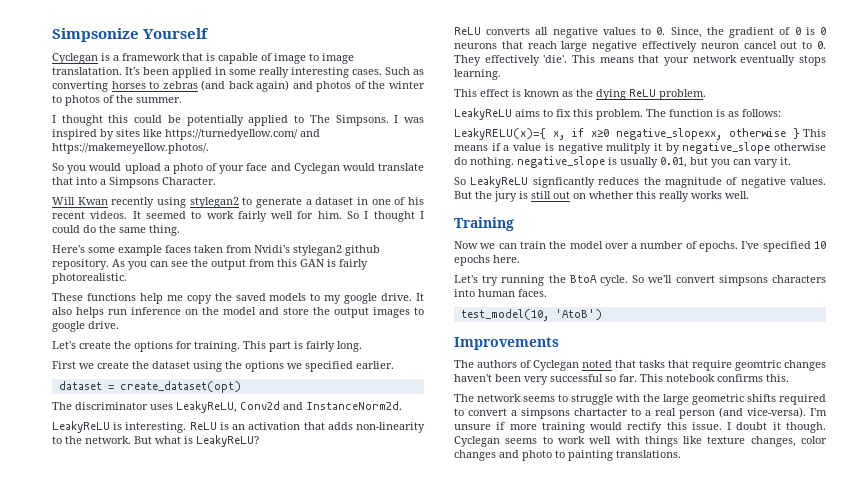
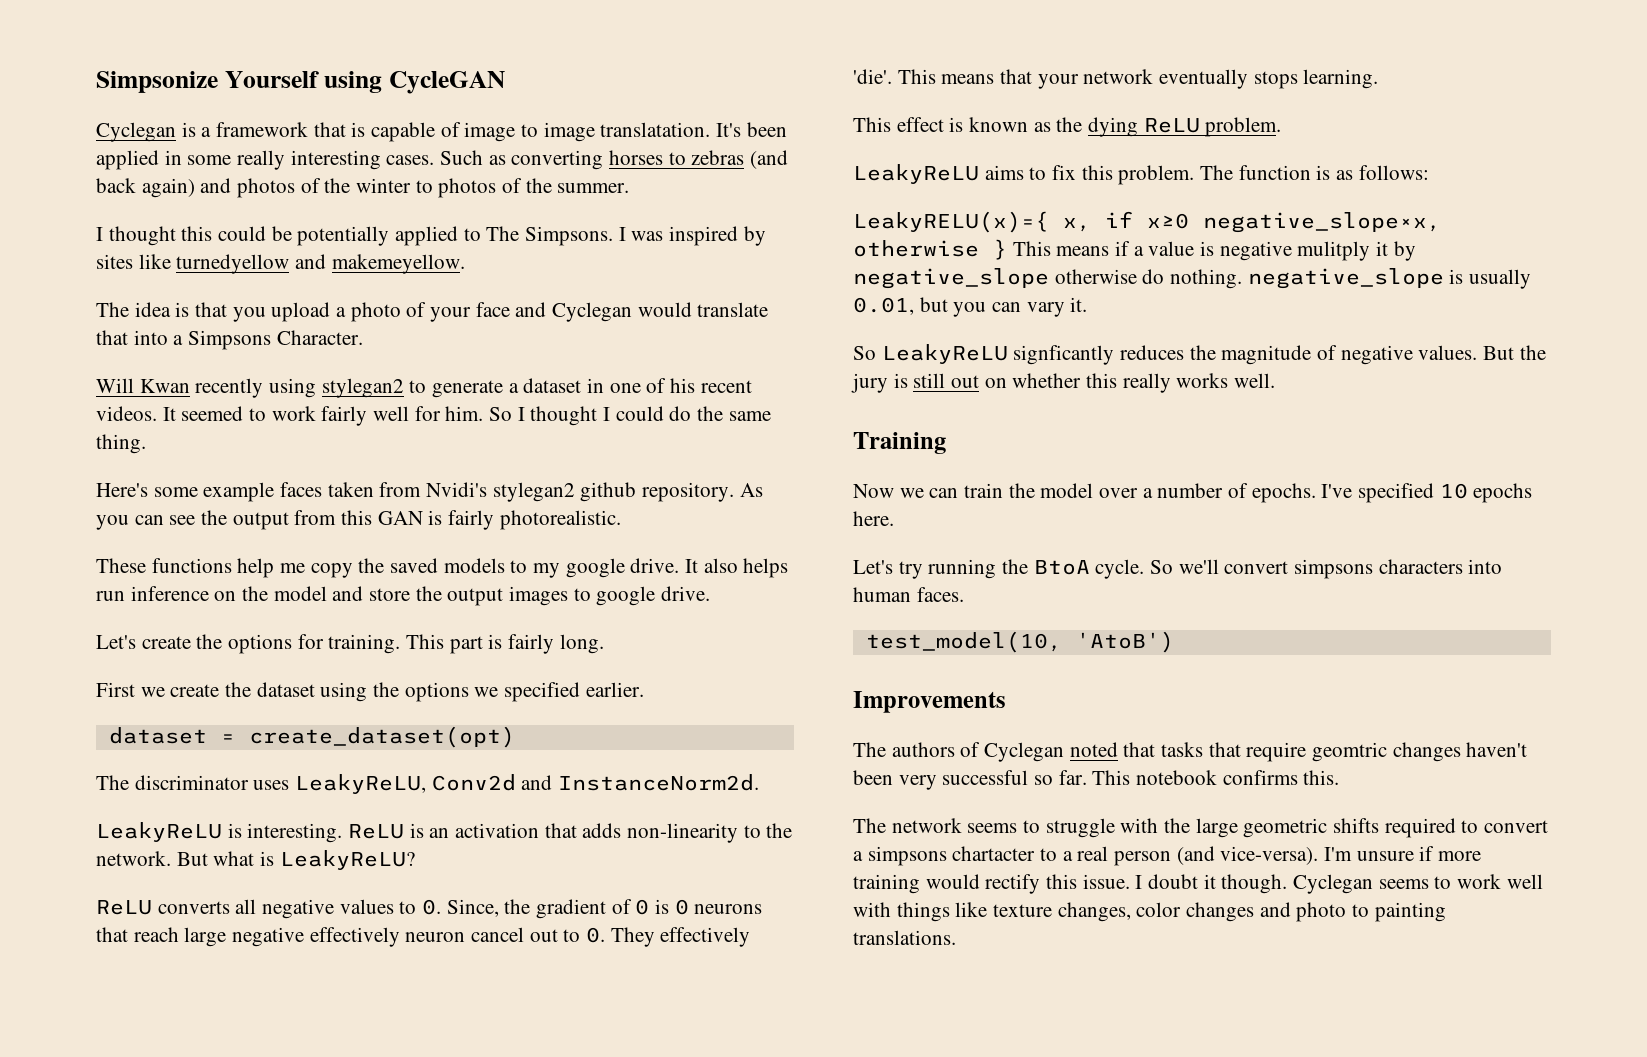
(210, 33) none -> [323,71,505,94] using CycleGAN
[165,129,320,140] [52,143,209,154] [52,163,122,174] https://turnedyellow.com/ and https://makemeyellow.photos/. // So you would -> [176,254,465,274] [96,302,266,322] turnedyellow and makemeyellow. // The idea is that you

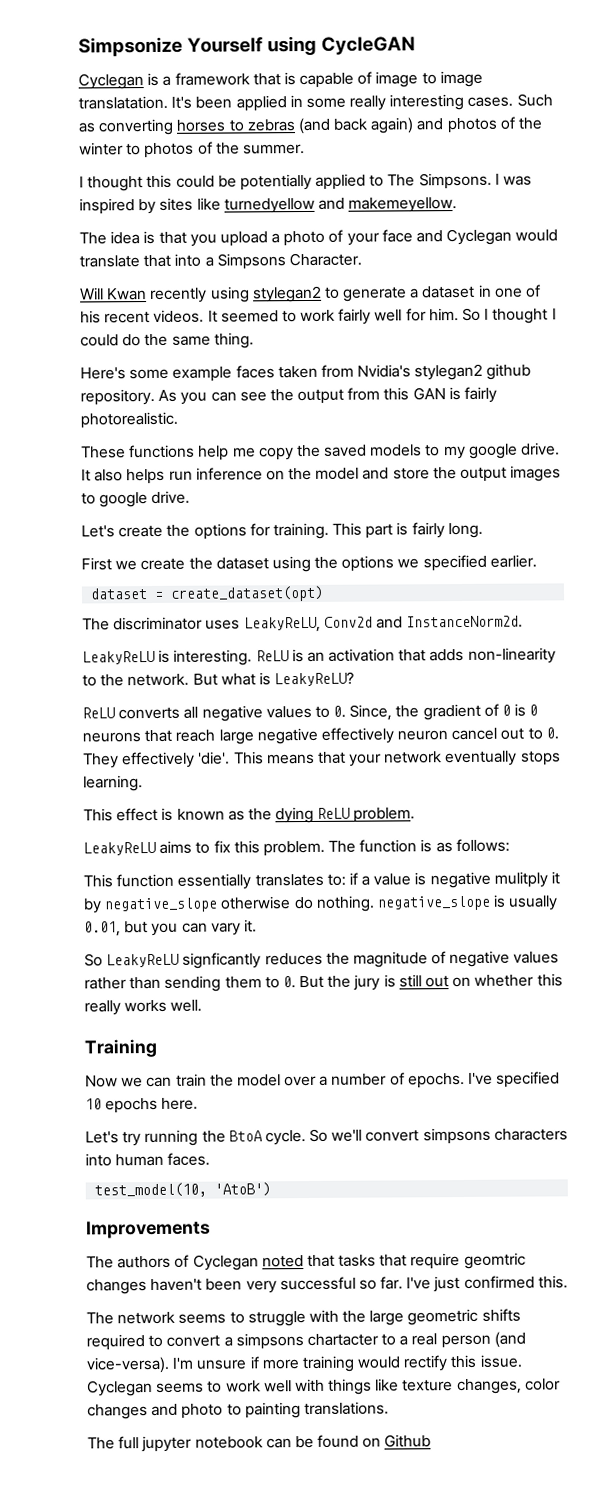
[426,482,488,497] Nvidi's -> [357,364,412,378] Nvidia's
[853,211,1441,233] [853,239,1110,260] LeakyRELU(x)={ x, if x≥0 negative_slope×x, otherwise } This means -> [83,873,346,890] This function essentially translates to:
[1418,345,1478,360] values. -> [513,951,560,964] [84,975,296,992] values rather than sending them to 0.
[1092,770,1298,785] This notebook confirms -> [406,1275,535,1293] I've just confirmed
[1135,874,1288,894] I doubt it though. -> (522, 1361) none
(956, 937) none -> [87,1434,432,1453] // The full jupyter notebook can be found on Github

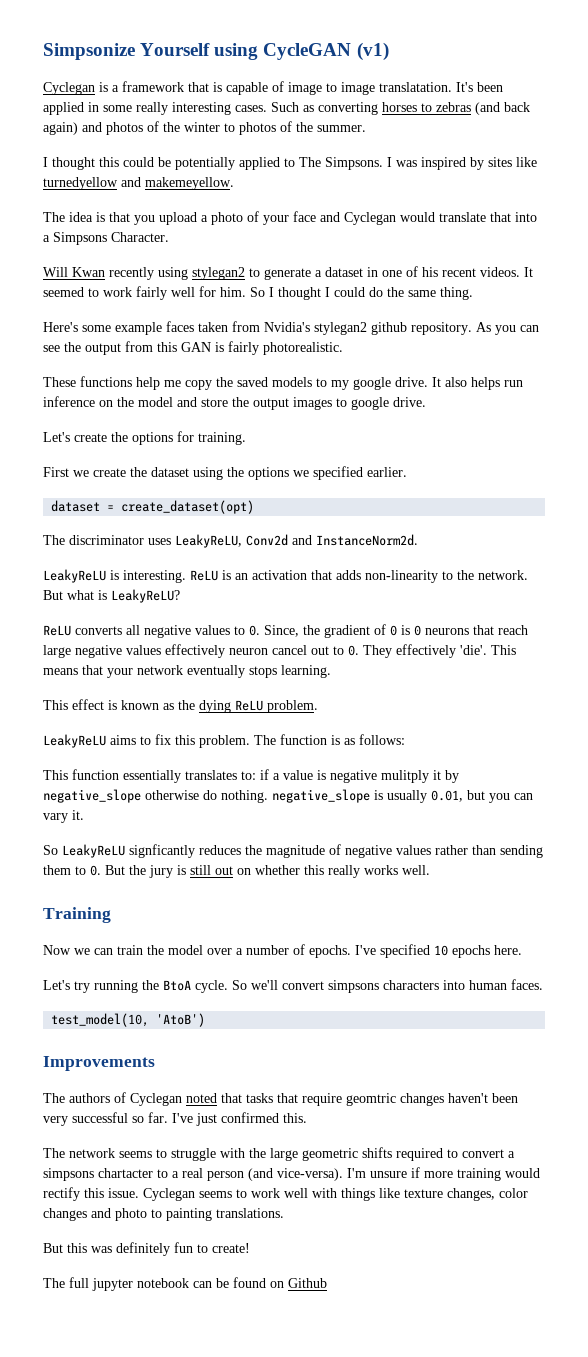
(416, 45) none -> [356,42,389,61] (v1)
[332,522,483,539] This part is fairly long. -> (246, 438) none
(318, 736) none -> [126,645,161,655] values
(389, 1408) none -> [43,1242,250,1256] // But this was definitely fun to create!

